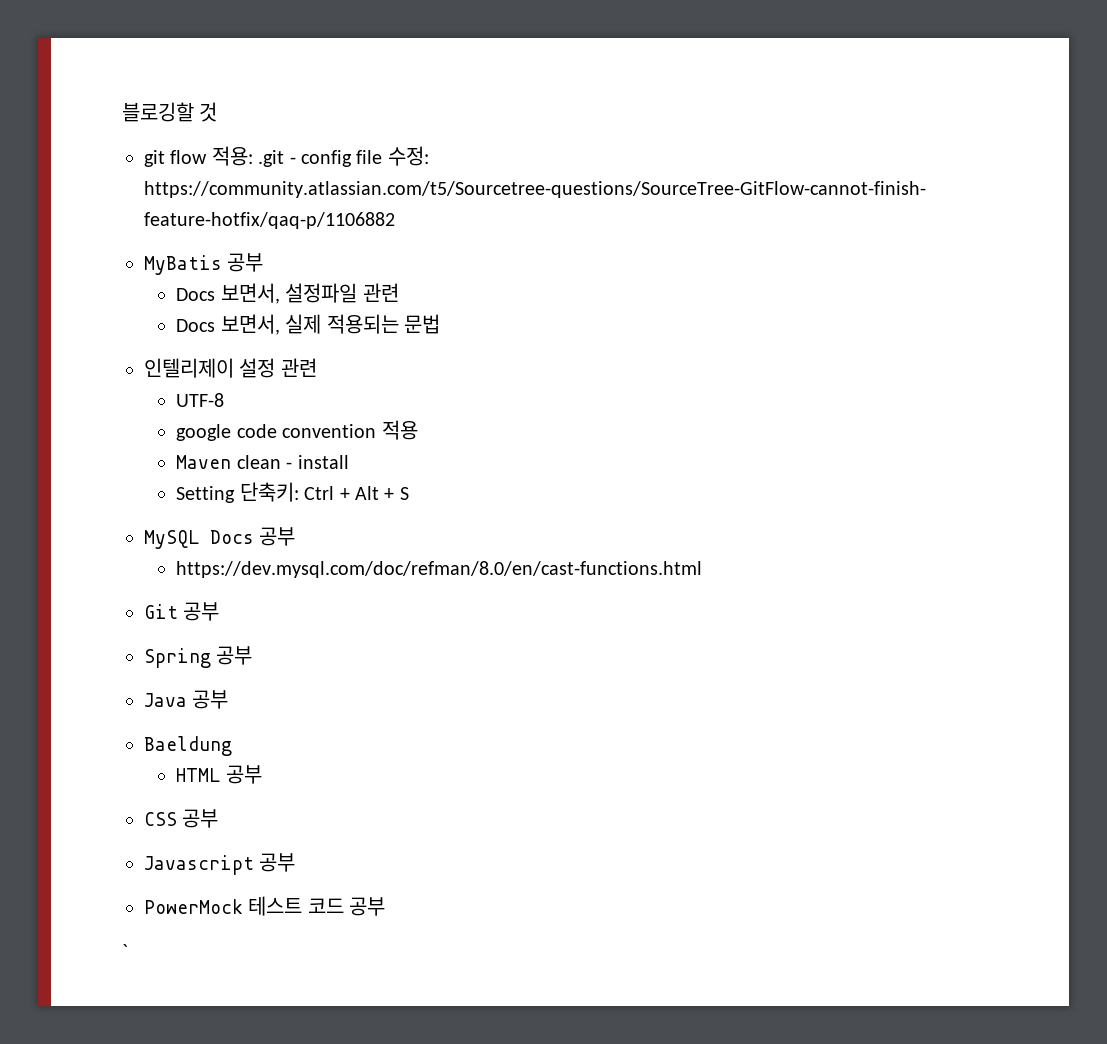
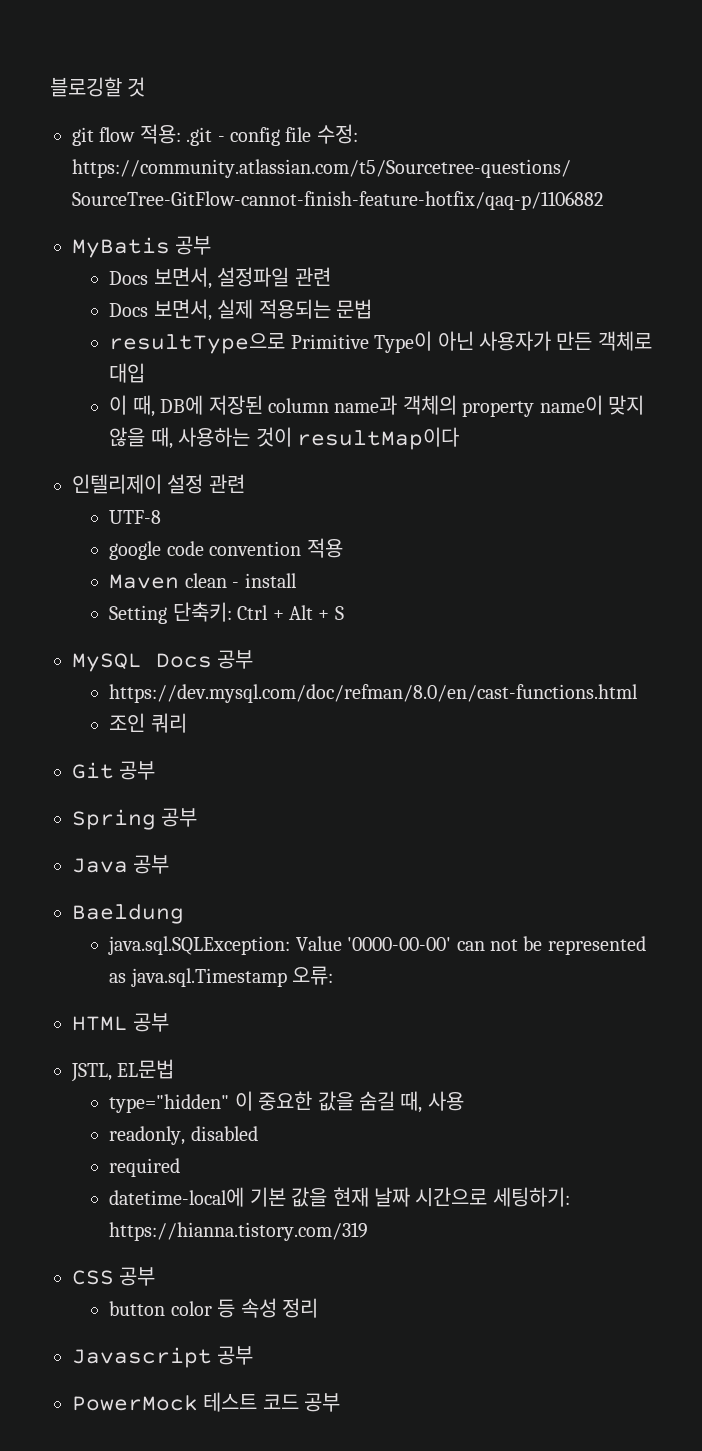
(441, 324) none -> [109,331,652,354] [109,363,146,383] [109,395,645,417] [109,427,460,450] // resultType으로 Primitive Type이 아닌 사용자가 만든 객체로 대입 // 이 때, DB에 저장된 column name과 객체의 property name이 맞지 않을 때, 사용하는 것이 resultMap이다
(703, 569) none -> [109,713,187,733] // 조인 쿼리
[176,765,262,784] [144,809,219,828] HTML 공부 // CSS 공부 -> [108,936,646,955] [109,966,334,987] [72,1013,170,1032] [71,1059,175,1082] [109,1091,464,1113] [109,1126,258,1145] [109,1158,181,1177] [109,1187,570,1207] [109,1222,369,1241] [72,1267,156,1286] [109,1298,319,1318] java.sql.SQLException: Value '0000-00-00' can not be represented as java.sql.Timestamp 오류: // HTML 공부 // JSTL, EL문법 // type="hidden" 이 중요한 값을 숨길 때, 사용 // readonly, disabled // required // datetime-local에 기본 값을 현재 날짜 시간으로 세팅하기: https://hianna.tistory.com/319 // CSS 공부 // button color 등 속성 정리
[122,944,128,958] // ` -> (341, 1402) none

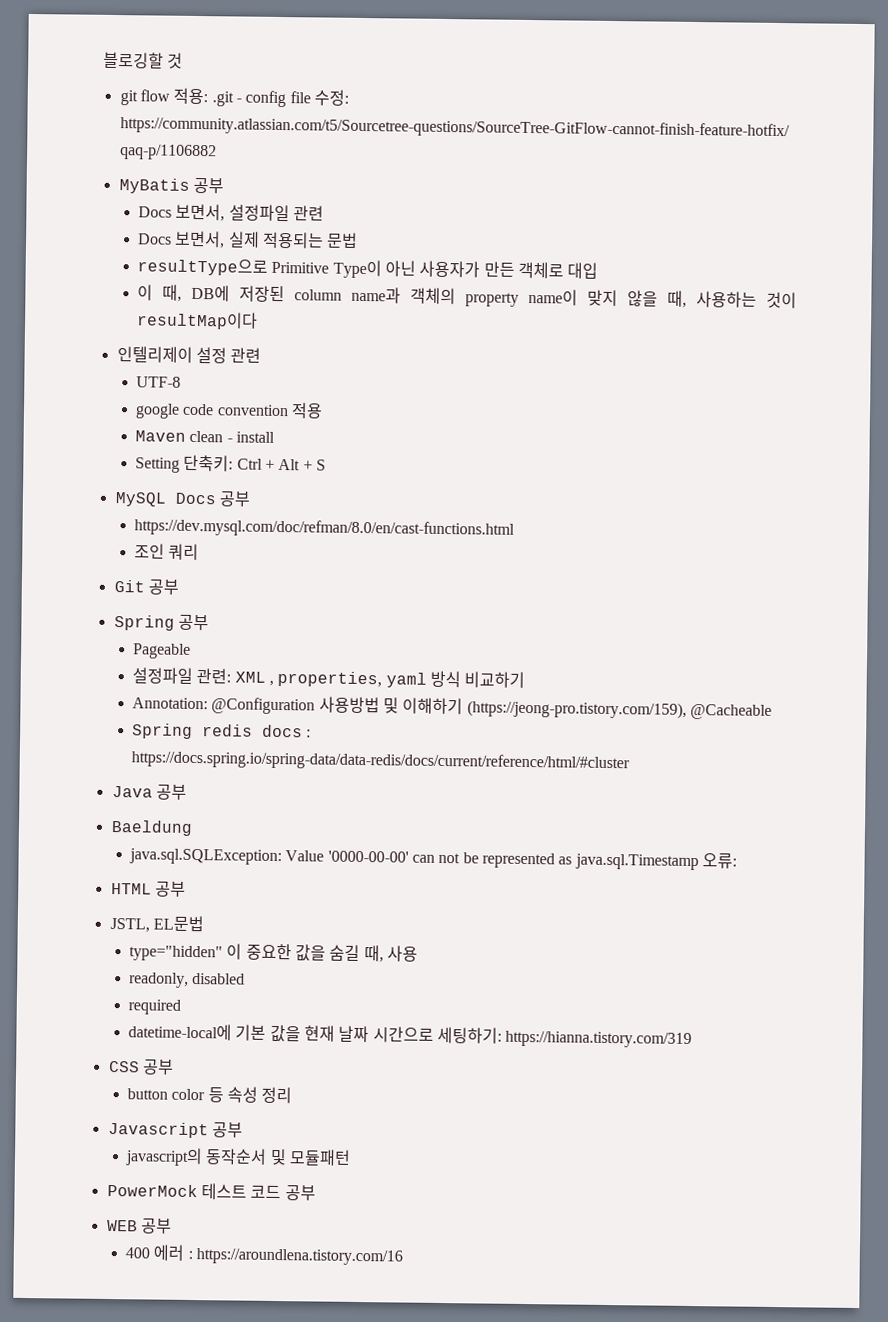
(198, 817) none -> [132,643,191,659] [131,667,526,688] [131,696,772,720] [131,723,312,739] [130,750,630,773] // Pageable // 설정파일 관련: XML , properties, yaml 방식 비교하기 // Annotation: @Configuration 사용방법 및 이해하기 (https://jeong-pro.tistory.com/159), @Cacheable // Spring redis docs : https://docs.spring.io/spring-data/data-redis/docs/current/reference/html/#cluster
(254, 1355) none -> [124,1147,351,1167] // javascript의 동작순서 및 모듈패턴
(341, 1402) none -> [106,1218,172,1234] [124,1244,403,1266] // WEB 공부 // 400 에러 : https://aroundlena.tistory.com/16

